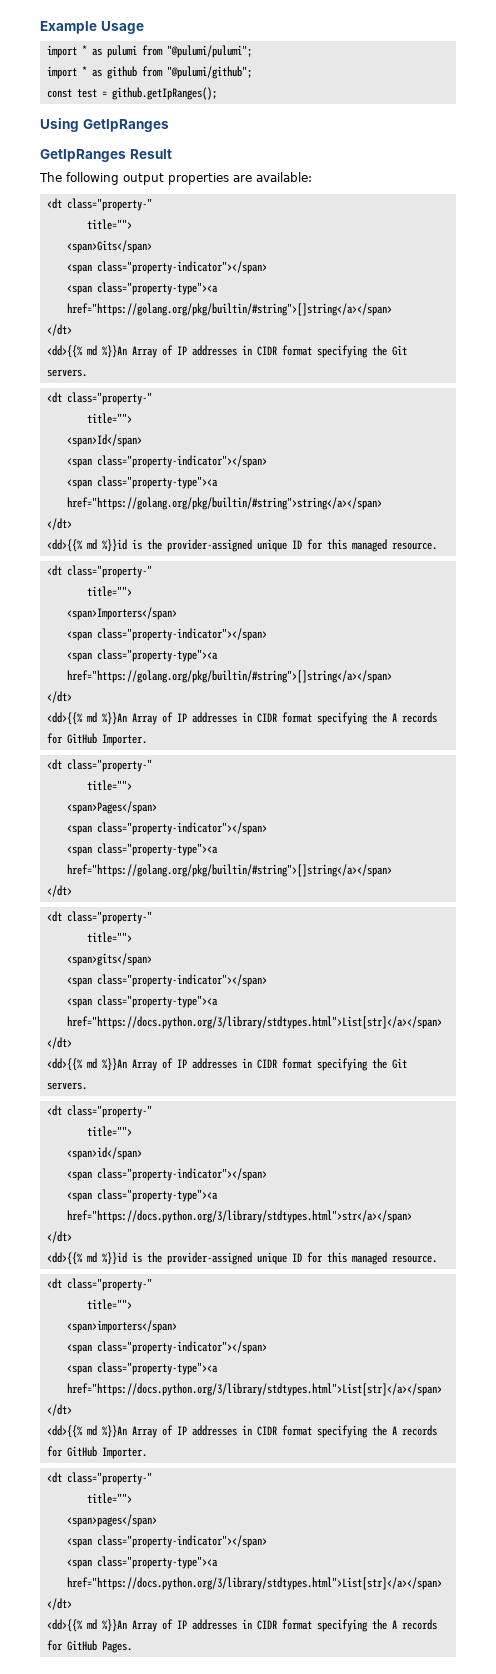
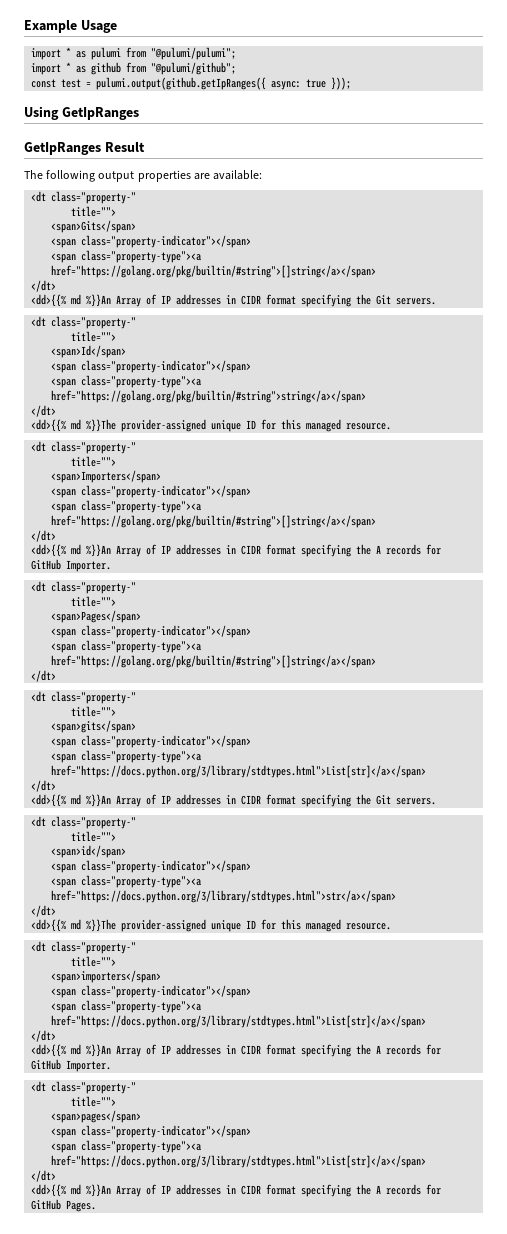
[111,87,217,100] github.getIpRanges(); -> [96,77,352,90] pulumi.output(github.getIpRanges({ async: true }));
[101,539,162,552] %}}id is the -> [86,419,117,432] %}}The
[101,1252,162,1265] %}}id is the -> [86,919,117,932] %}}The

